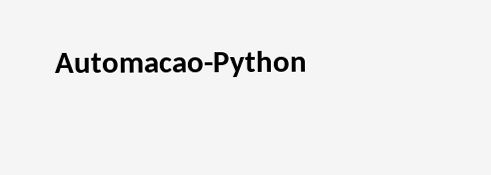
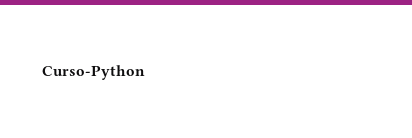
[54,50,307,78] Automacao-Python -> [42,65,145,80] Curso-Python

